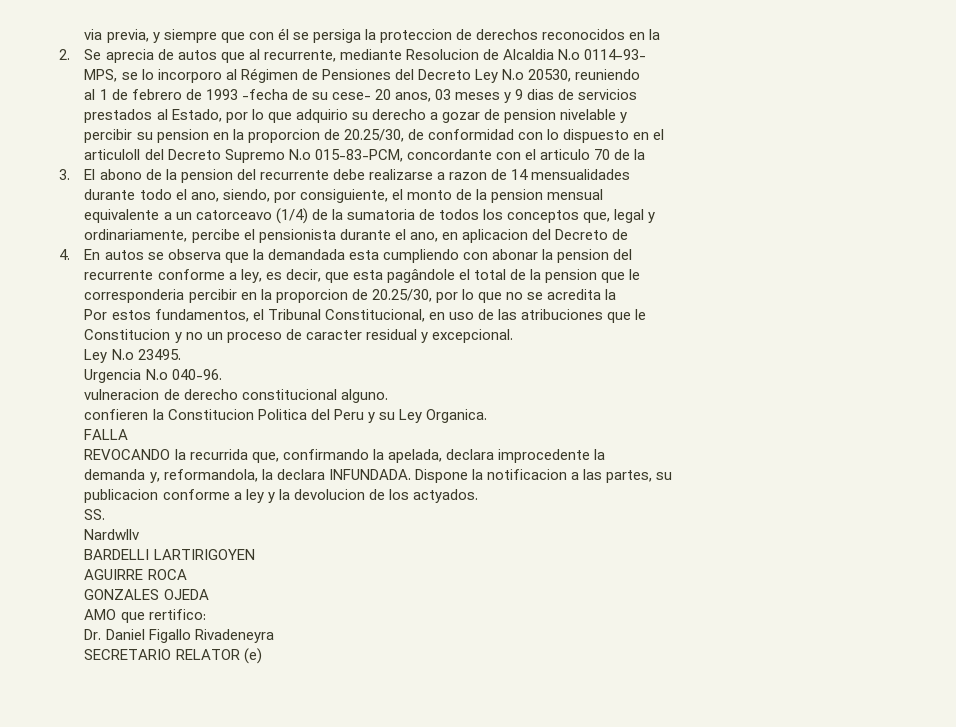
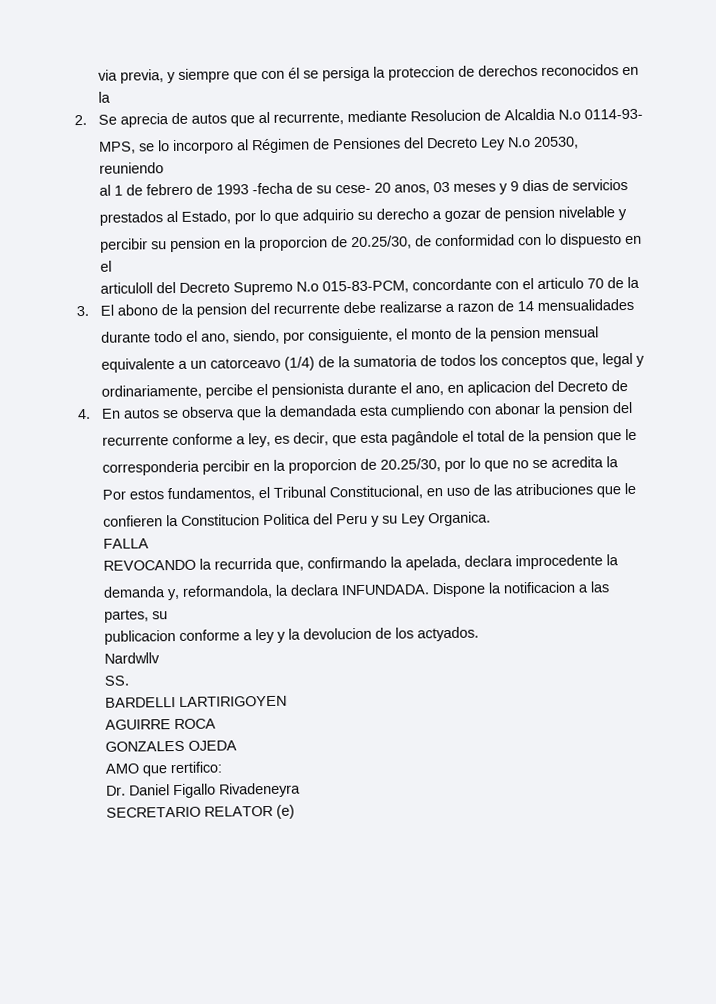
[84,329,513,343] [84,349,181,363] [84,369,222,383] [84,389,388,403] // Constitucion y no un proceso de caracter residual y excepcional. // Ley N.o 23495. // Urgencia N.o 040-96. // vulneracion de derecho constitucional alguno. -> (636, 488) none
(478, 496) none -> [103,652,160,664] // Nardwllv
[84,529,140,540] // Nardwllv -> (130, 680) none

